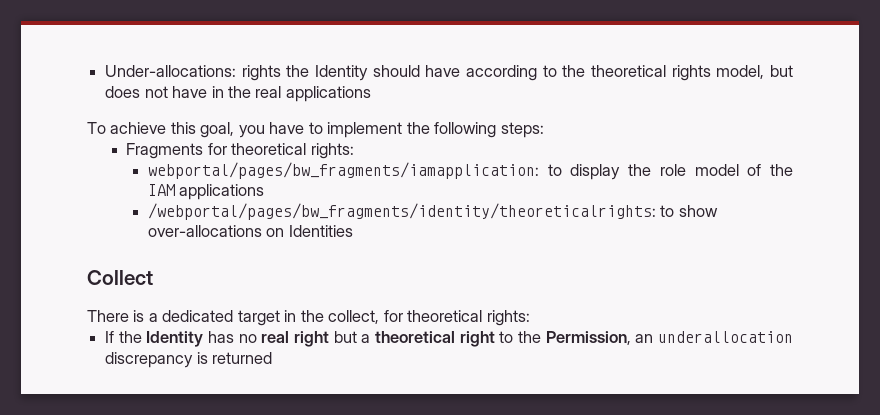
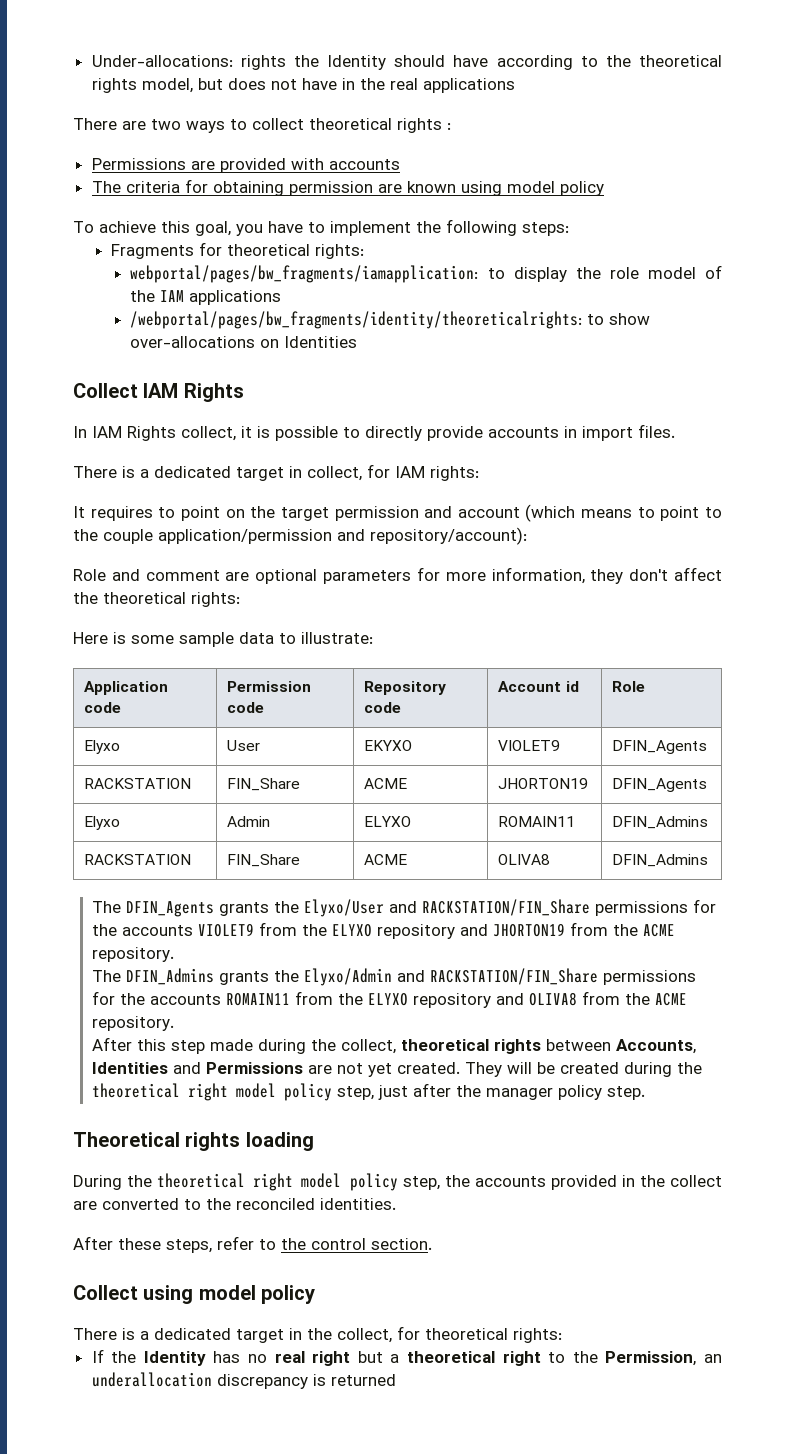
(371, 94) none -> [73,118,451,133] [91,158,400,173] [91,179,604,196] // There are two ways to collect theoretical rights : // Permissions are provided with accounts // The criteria for obtaining permission are known using model policy
(153, 277) none -> [143,383,244,402] [73,424,675,441] [73,464,479,481] [73,504,722,522] [73,527,527,545] [73,567,723,584] [73,592,240,607] [73,632,373,647] [84,681,169,695] [84,702,122,713] [227,681,312,692] [227,702,265,713] [364,681,447,695] [364,702,402,713] [498,681,579,692] [612,681,646,692] [84,740,121,754] [227,740,261,751] [364,740,413,751] [498,740,561,751] [612,740,708,754] [84,778,192,789] [227,778,301,791] [364,778,408,789] [498,778,589,789] [612,778,708,792] [84,816,121,830] [227,816,271,827] [364,816,412,827] [498,816,576,827] [612,816,709,829] [84,854,192,865] [227,854,301,867] [364,854,408,865] [498,854,551,865] [612,854,709,867] [92,899,717,917] [92,922,676,939] [92,947,175,962] [92,968,697,986] [92,991,688,1008] [92,1016,175,1031] [92,1037,697,1054] [92,1062,703,1077] [92,1083,646,1101] [73,1132,314,1151] [73,1173,723,1191] [73,1198,396,1210] [73,1236,432,1253] [73,1285,316,1304] IAM Rights // In IAM Rights collect, it is possible to directly provide accounts in import files. // There is a dedicated target in collect, for IAM rights: // It requires to point on the target permission and account (which means to point to the couple application/permission and repository/account): // Role and comment are optional parameters for more information, they don't affect the theoretical rights: // Here is some sample data to illustrate: // Application code | Permission code | Repository code | Account id | Role // Elyxo | User | EKYXO | VIOLET9 | DFIN_Agents // RACKSTATION | FIN_Share | ACME | JHORTON19 | DFIN_Agents // Elyxo | Admin | ELYXO | ROMAIN11 | DFIN_Admins // RACKSTATION | FIN_Share | ACME | OLIVA8 | DFIN_Admins // The DFIN_Agents grants the Elyxo/User and RACKSTATION/FIN_Share permissions for the accounts VIOLET9 from the ELYXO repository and JHORTON19 from the ACME repository. // The DFIN_Admins grants the Elyxo/Admin and RACKSTATION/FIN_Share permissions for the accounts ROMAIN11 from the ELYXO repository and OLIVA8 from the ACME repository. // After this step made during the collect, theoretical rights between Accounts, Identities and Permissions are not yet created. They will be created during the theoretical right model policy step, just after the manager policy step. // Theoretical rights loading // During the theoretical right model policy step, the accounts provided in the collect are converted to the reconciled identities. // After these steps, refer to the control section. // Collect using model policy

